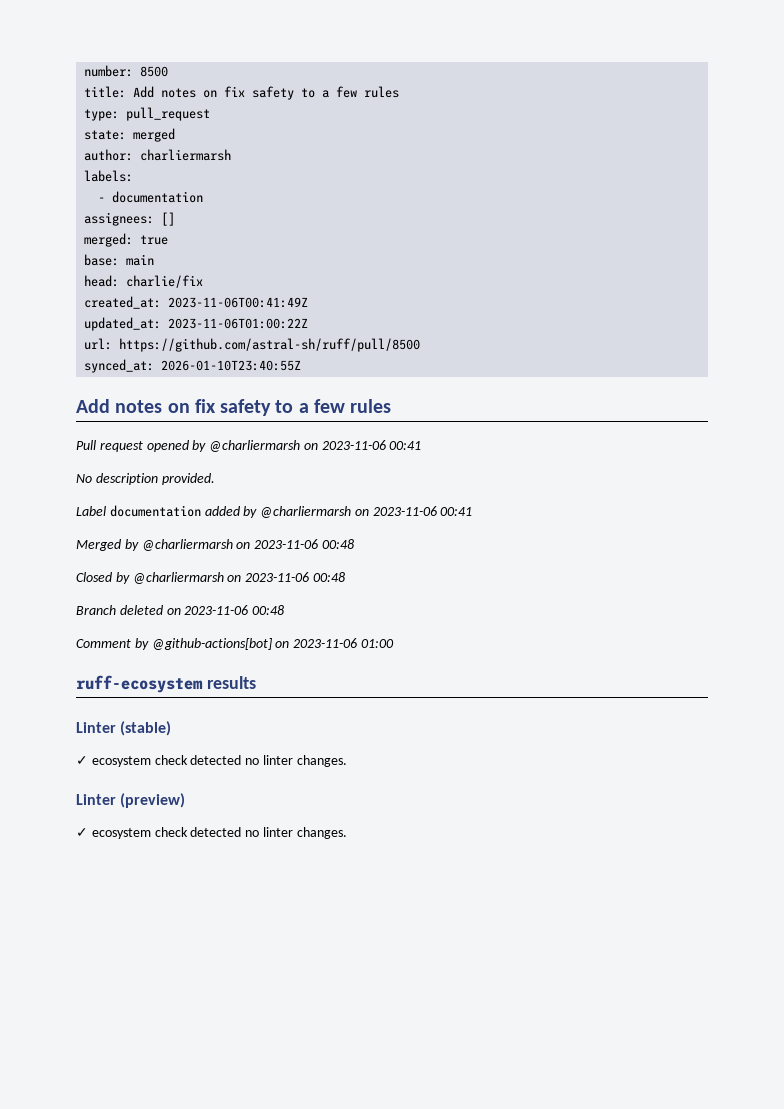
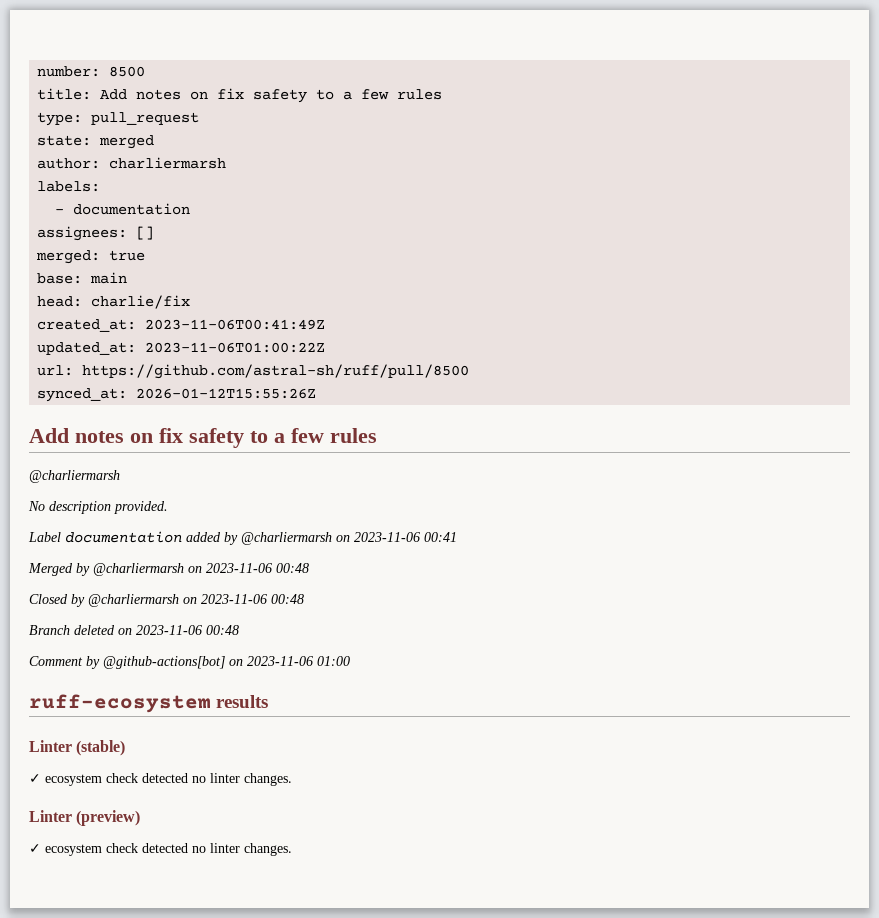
[161,360,302,371] [76,399,392,416] [76,440,422,452] 2026-01-10T23:40:55Z // Add notes on fix safety to a few rules // Pull request opened by @charliermarsh on 2023-11-06 00:41 -> [136,388,317,399] [29,428,377,448] [29,470,120,483] 2026-01-12T15:55:26Z // Add notes on fix safety to a few rules // @charliermarsh

